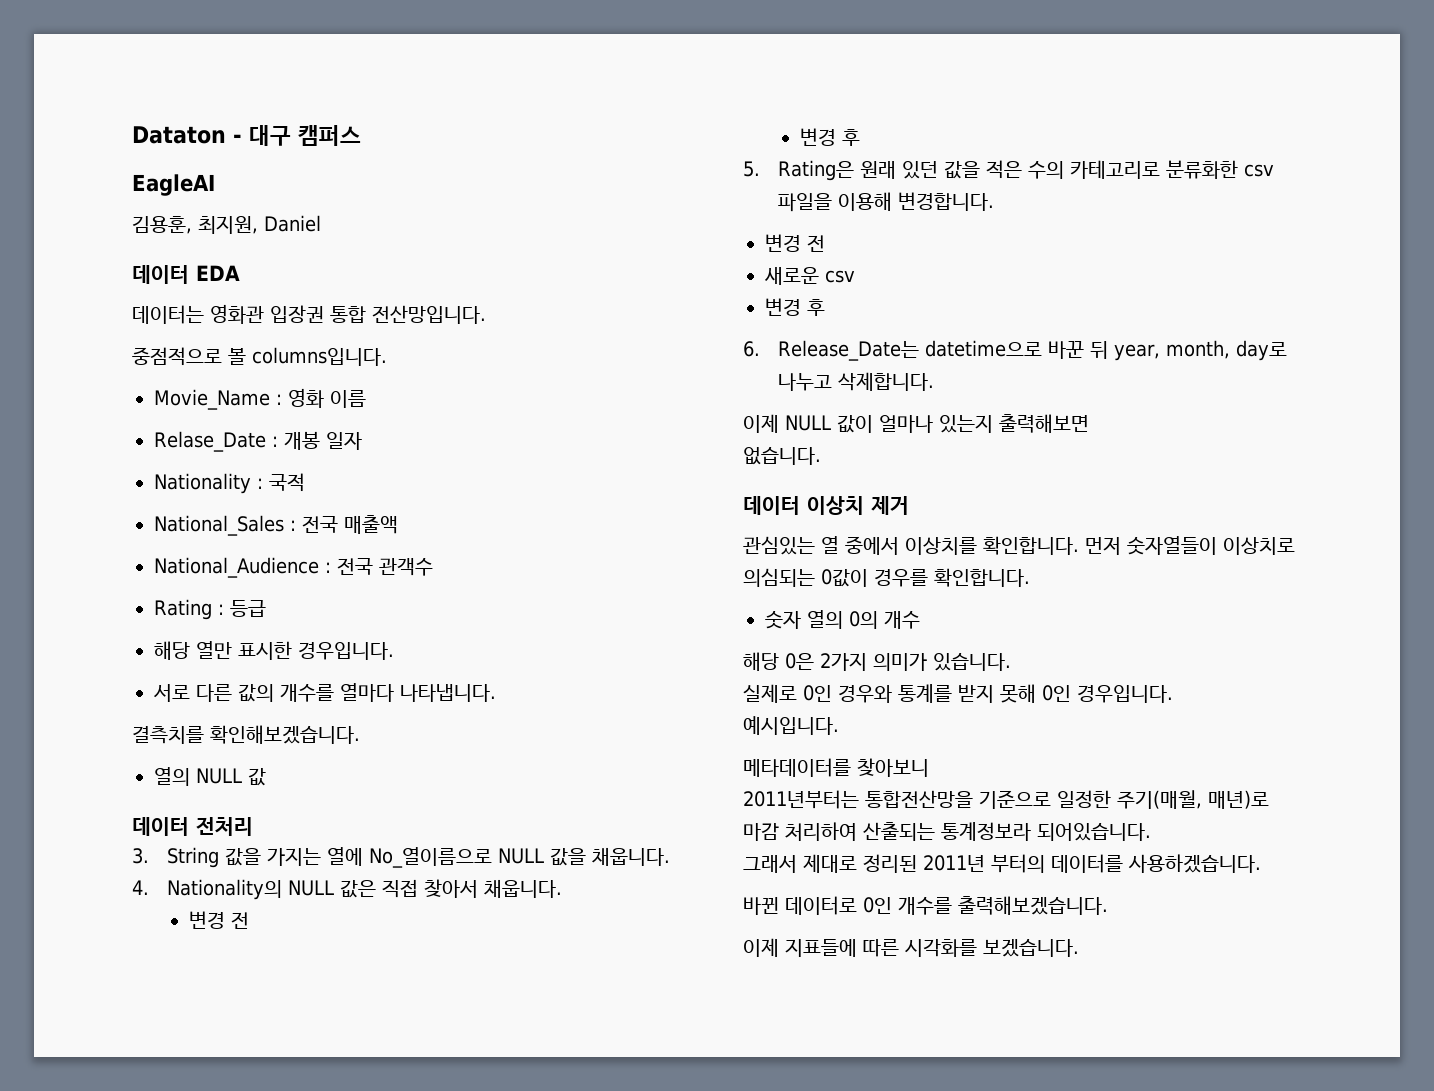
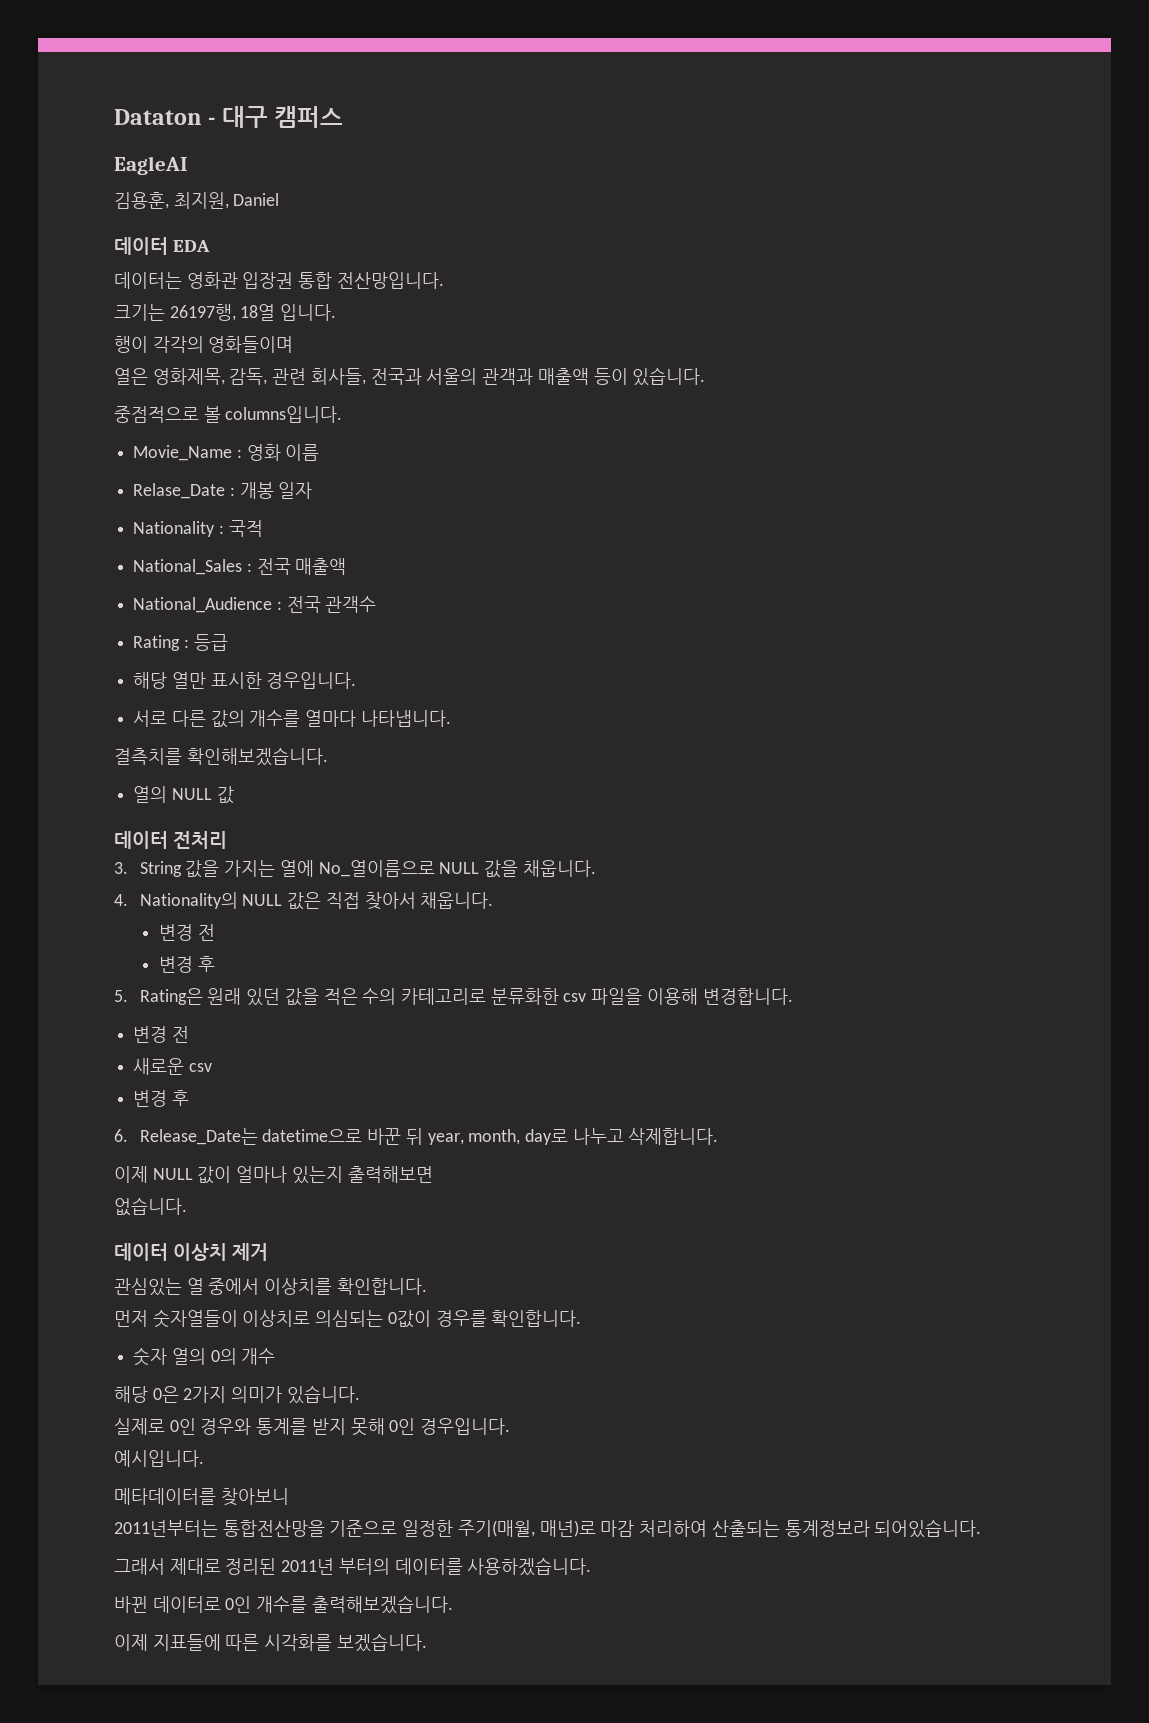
(486, 314) none -> [114,304,337,321] [114,336,294,353] [114,367,706,386] // 크기는 26197행, 18열 입니다. // 행이 각각의 영화들이며 // 열은 영화제목, 감독, 관련 회사들, 전국과 서울의 관객과 매출액 등이 있습니다.
(1079, 545) none -> (427, 1286) //

